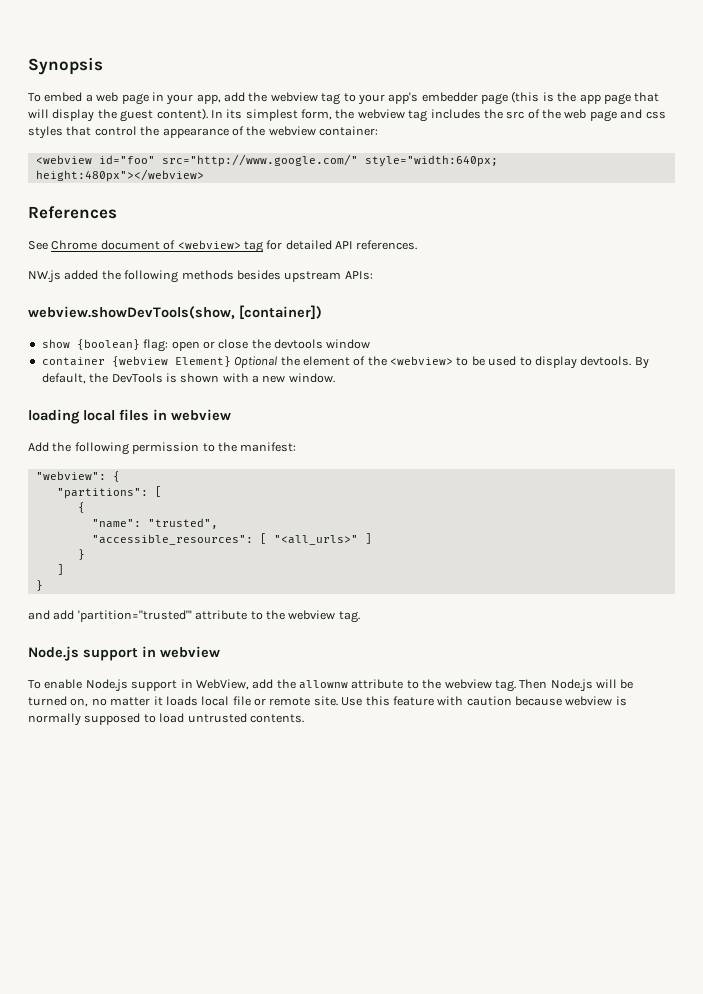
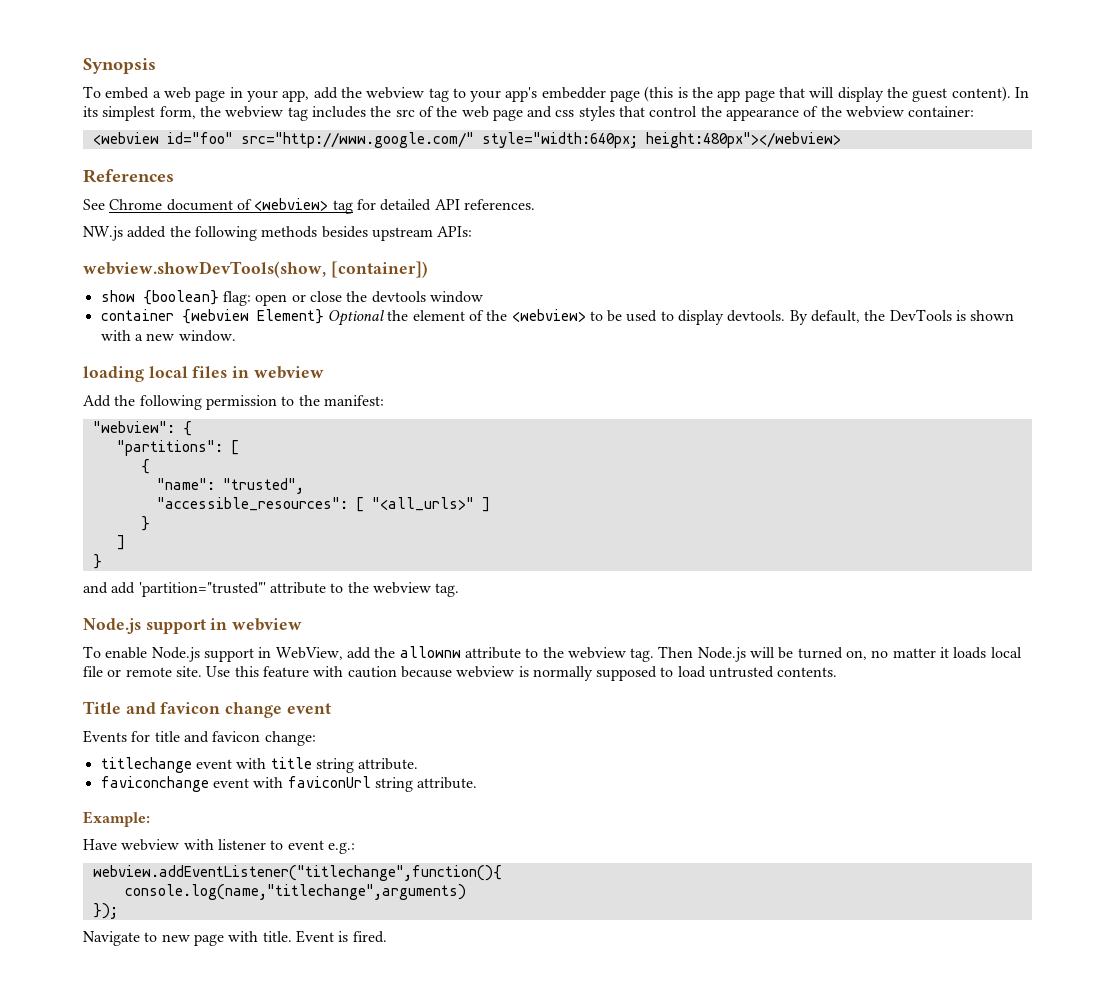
(304, 718) none -> [83,701,331,718] [83,730,316,746] [100,757,419,773] [100,776,478,792] [83,811,150,827] [83,839,355,854] [92,865,502,881] [124,884,466,900] [92,903,118,919] [83,930,387,946] // Title and favicon change event // Events for title and favicon change: // titlechange event with title string attribute. // faviconchange event with faviconUrl string attribute. // Example: // Have webview with listener to event e.g.: // webview.addEventListener("titlechange",function(){ // console.log(name,"titlechange",arguments) // }); // Navigate to new page with title. Event is fired.

